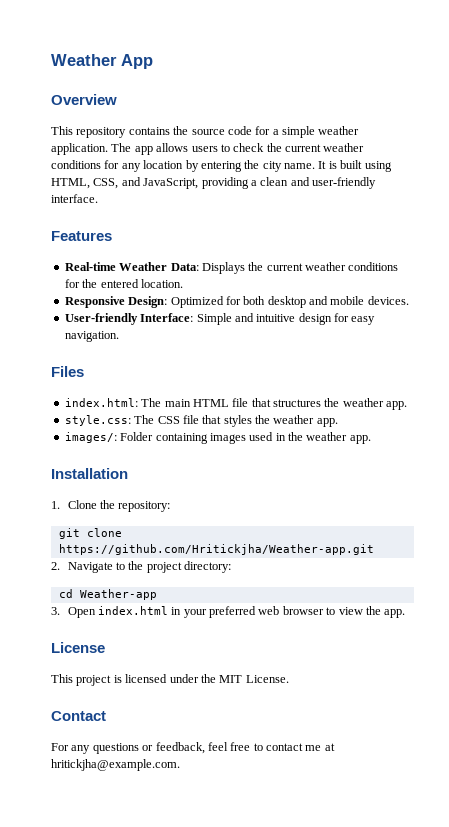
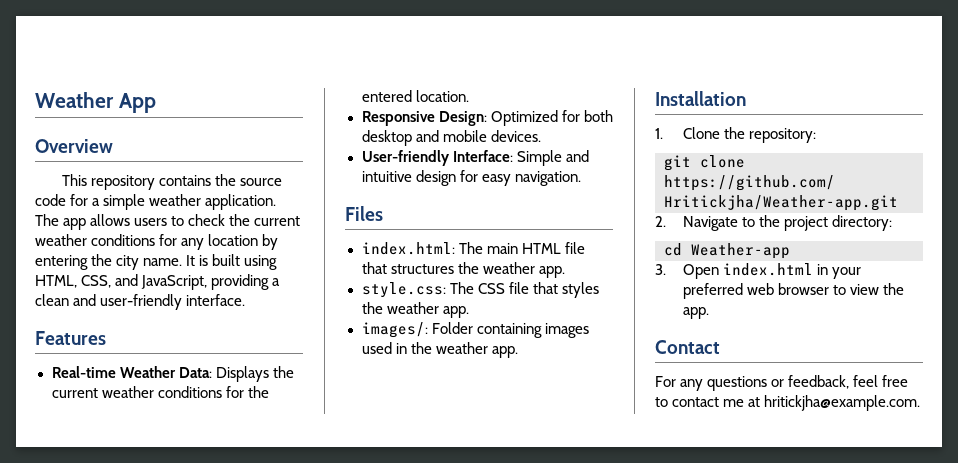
[51,642,105,653] [51,674,289,686] // License // This project is licensed under the MIT License. -> (709, 313) none

